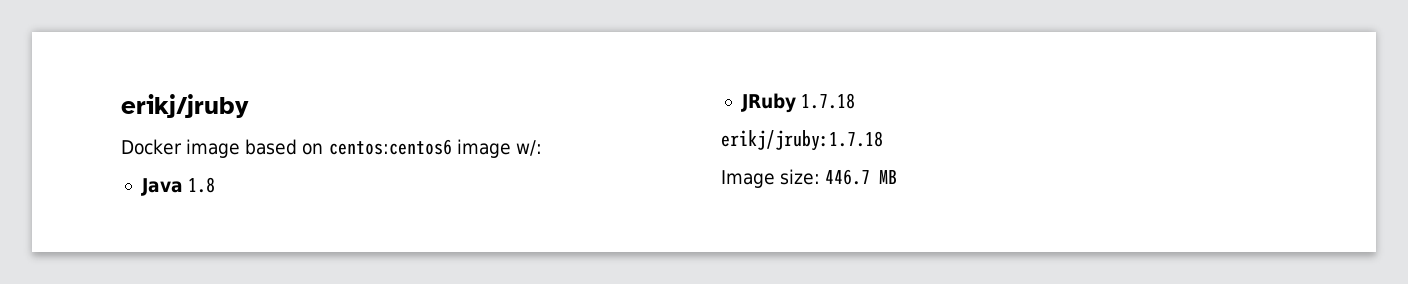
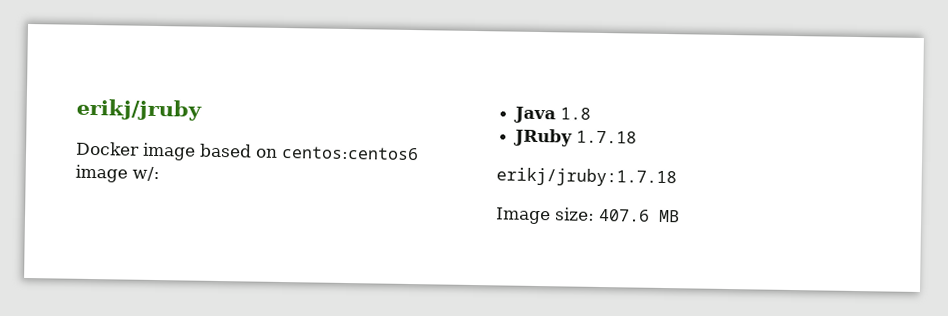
[825,169,871,185] 446.7 -> [599,208,650,222] 407.6

